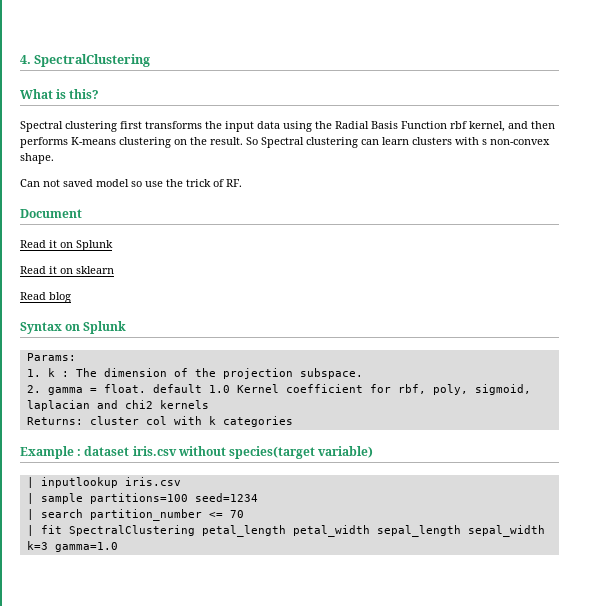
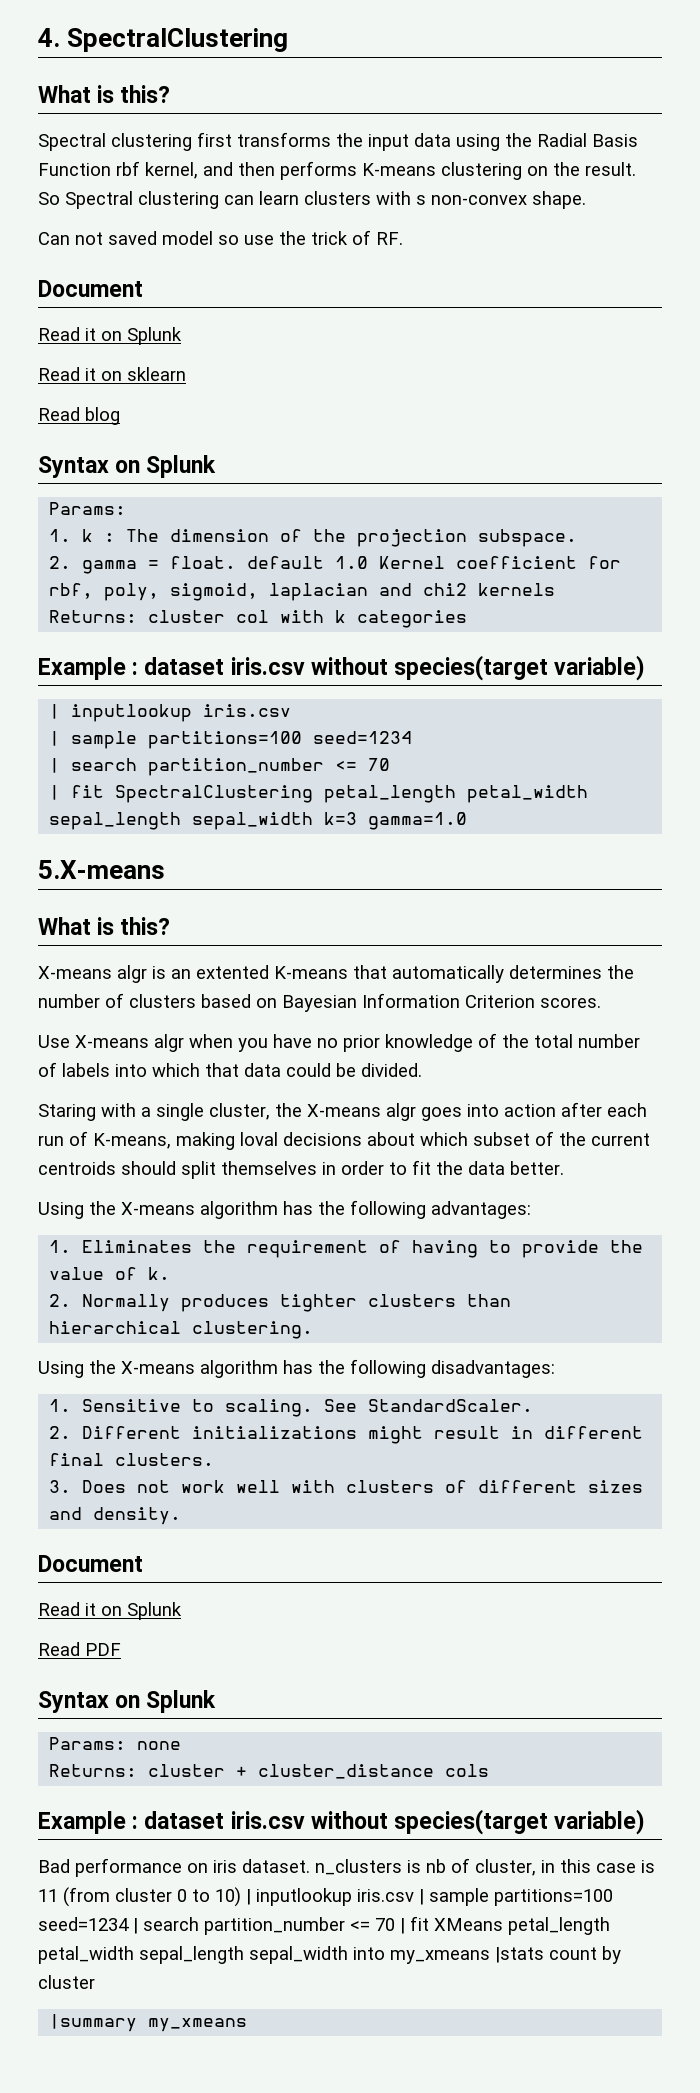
(118, 547) none -> [38,860,165,879] [38,917,171,935] [38,965,634,983] [38,993,601,1012] [38,1033,640,1052] [38,1062,422,1077] [38,1102,647,1121] [38,1131,650,1150] [38,1160,564,1179] [38,1200,531,1219] [49,1240,644,1258] [49,1267,171,1280] [49,1294,512,1312] [49,1321,314,1339] [38,1359,555,1378] [49,1399,534,1417] [49,1426,644,1444] [49,1453,215,1466] [49,1480,644,1493] [49,1507,182,1525] [38,1555,143,1572] [38,1602,182,1620] [38,1642,121,1656] [38,1690,217,1713] [49,1737,182,1750] [49,1764,490,1779] [38,1809,646,1835] [38,1858,655,1877] [38,1887,613,1907] [38,1916,610,1935] [38,1946,621,1964] [38,1975,95,1989] [49,2014,248,2032] // 5.X-means // What is this? // X-means algr is an extented K-means that automatically determines the number of clusters based on Bayesian Information Criterion scores. // Use X-means algr when you have no prior knowledge of the total number of labels into which that data could be divided. // Staring with a single cluster, the X-means algr goes into action after each run of K-means, making loval decisions about which subset of the current centroids should split themselves in order to fit the data better. // Using the X-means algorithm has the following advantages: // 1. Eliminates the requirement of having to provide the value of k. // 2. Normally produces tighter clusters than hierarchical clustering. // Using the X-means algorithm has the following disadvantages: // 1. Sensitive to scaling. See StandardScaler. // 2. Different initializations might result in different final clusters. // 3. Does not work well with clusters of different sizes and density. // Document // Read it on Splunk // Read PDF // Syntax on Splunk // Params: none // Returns: cluster + cluster_distance cols // Example : dataset iris.csv without species(target variable) // Bad performance on iris dataset. n_clusters is nb of cluster, in this case is 11 (from cluster 0 to 10) | inputlookup iris.csv | sample partitions=100 seed=1234 | search partition_number <= 70 | fit XMeans petal_length petal_width sepal_length sepal_width into my_xmeans |stats count by cluster // |summary my_xmeans

